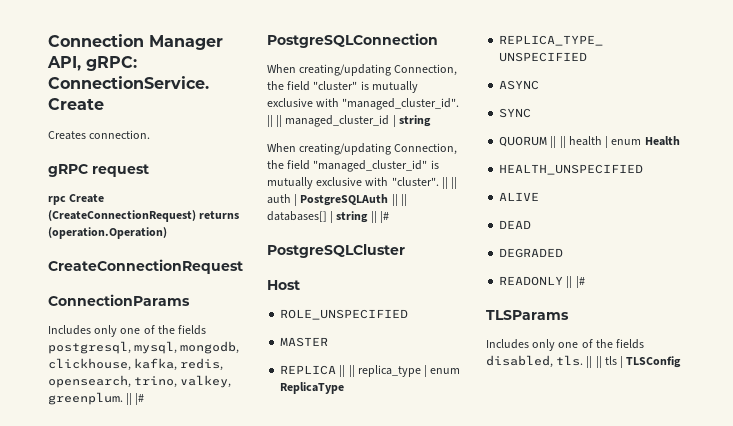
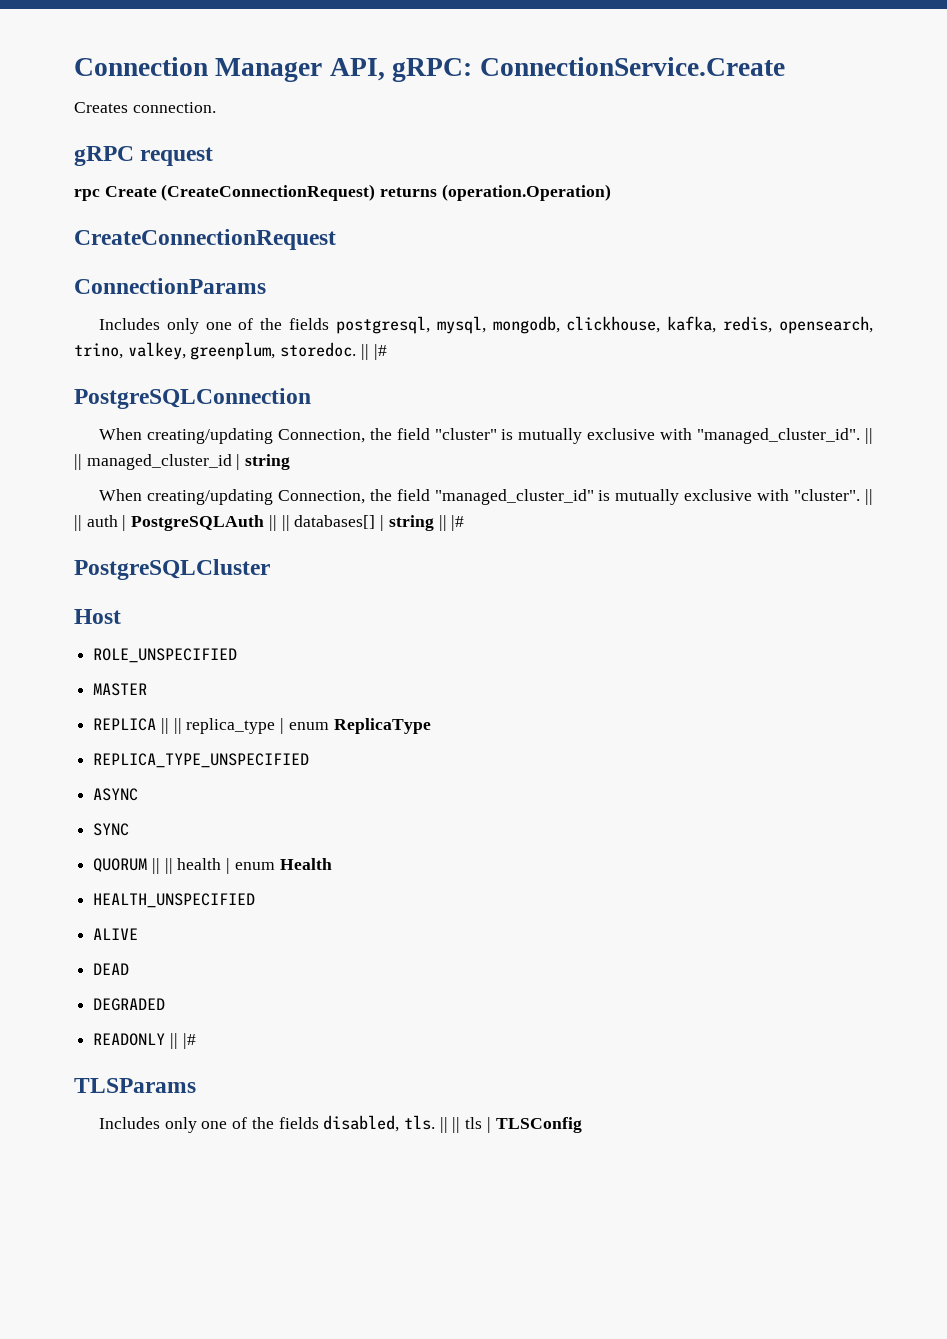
[48,392,123,405] greenplum. -> [190,342,357,360] greenplum, storedoc.

